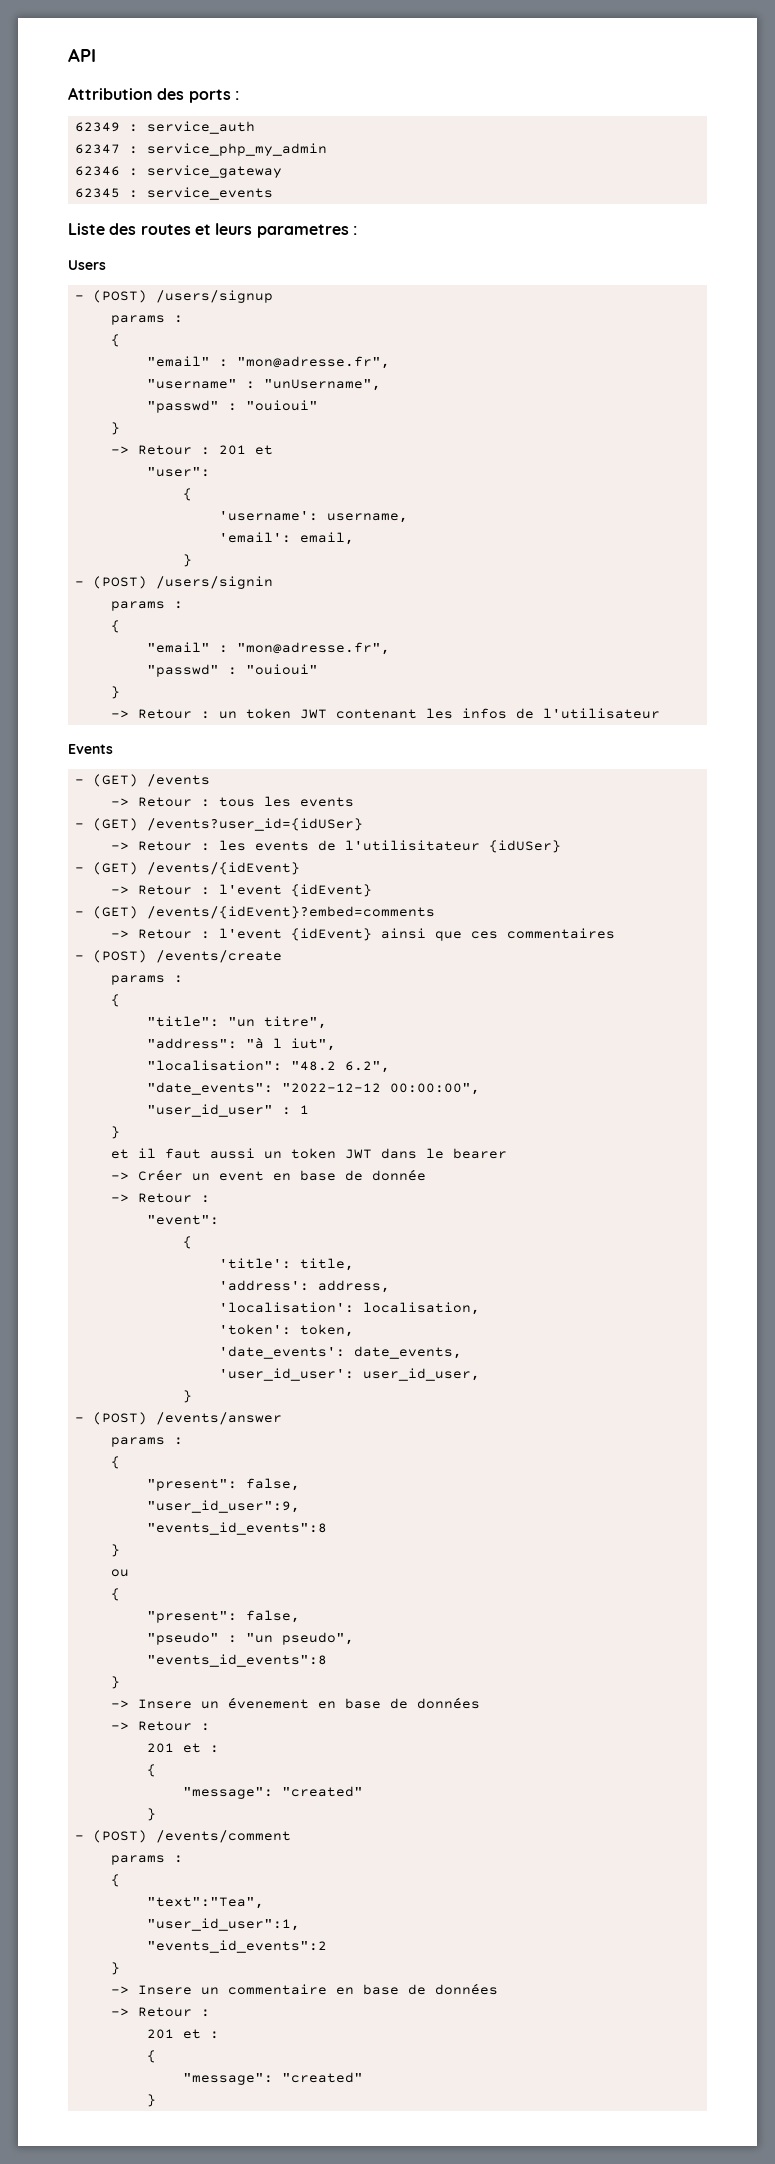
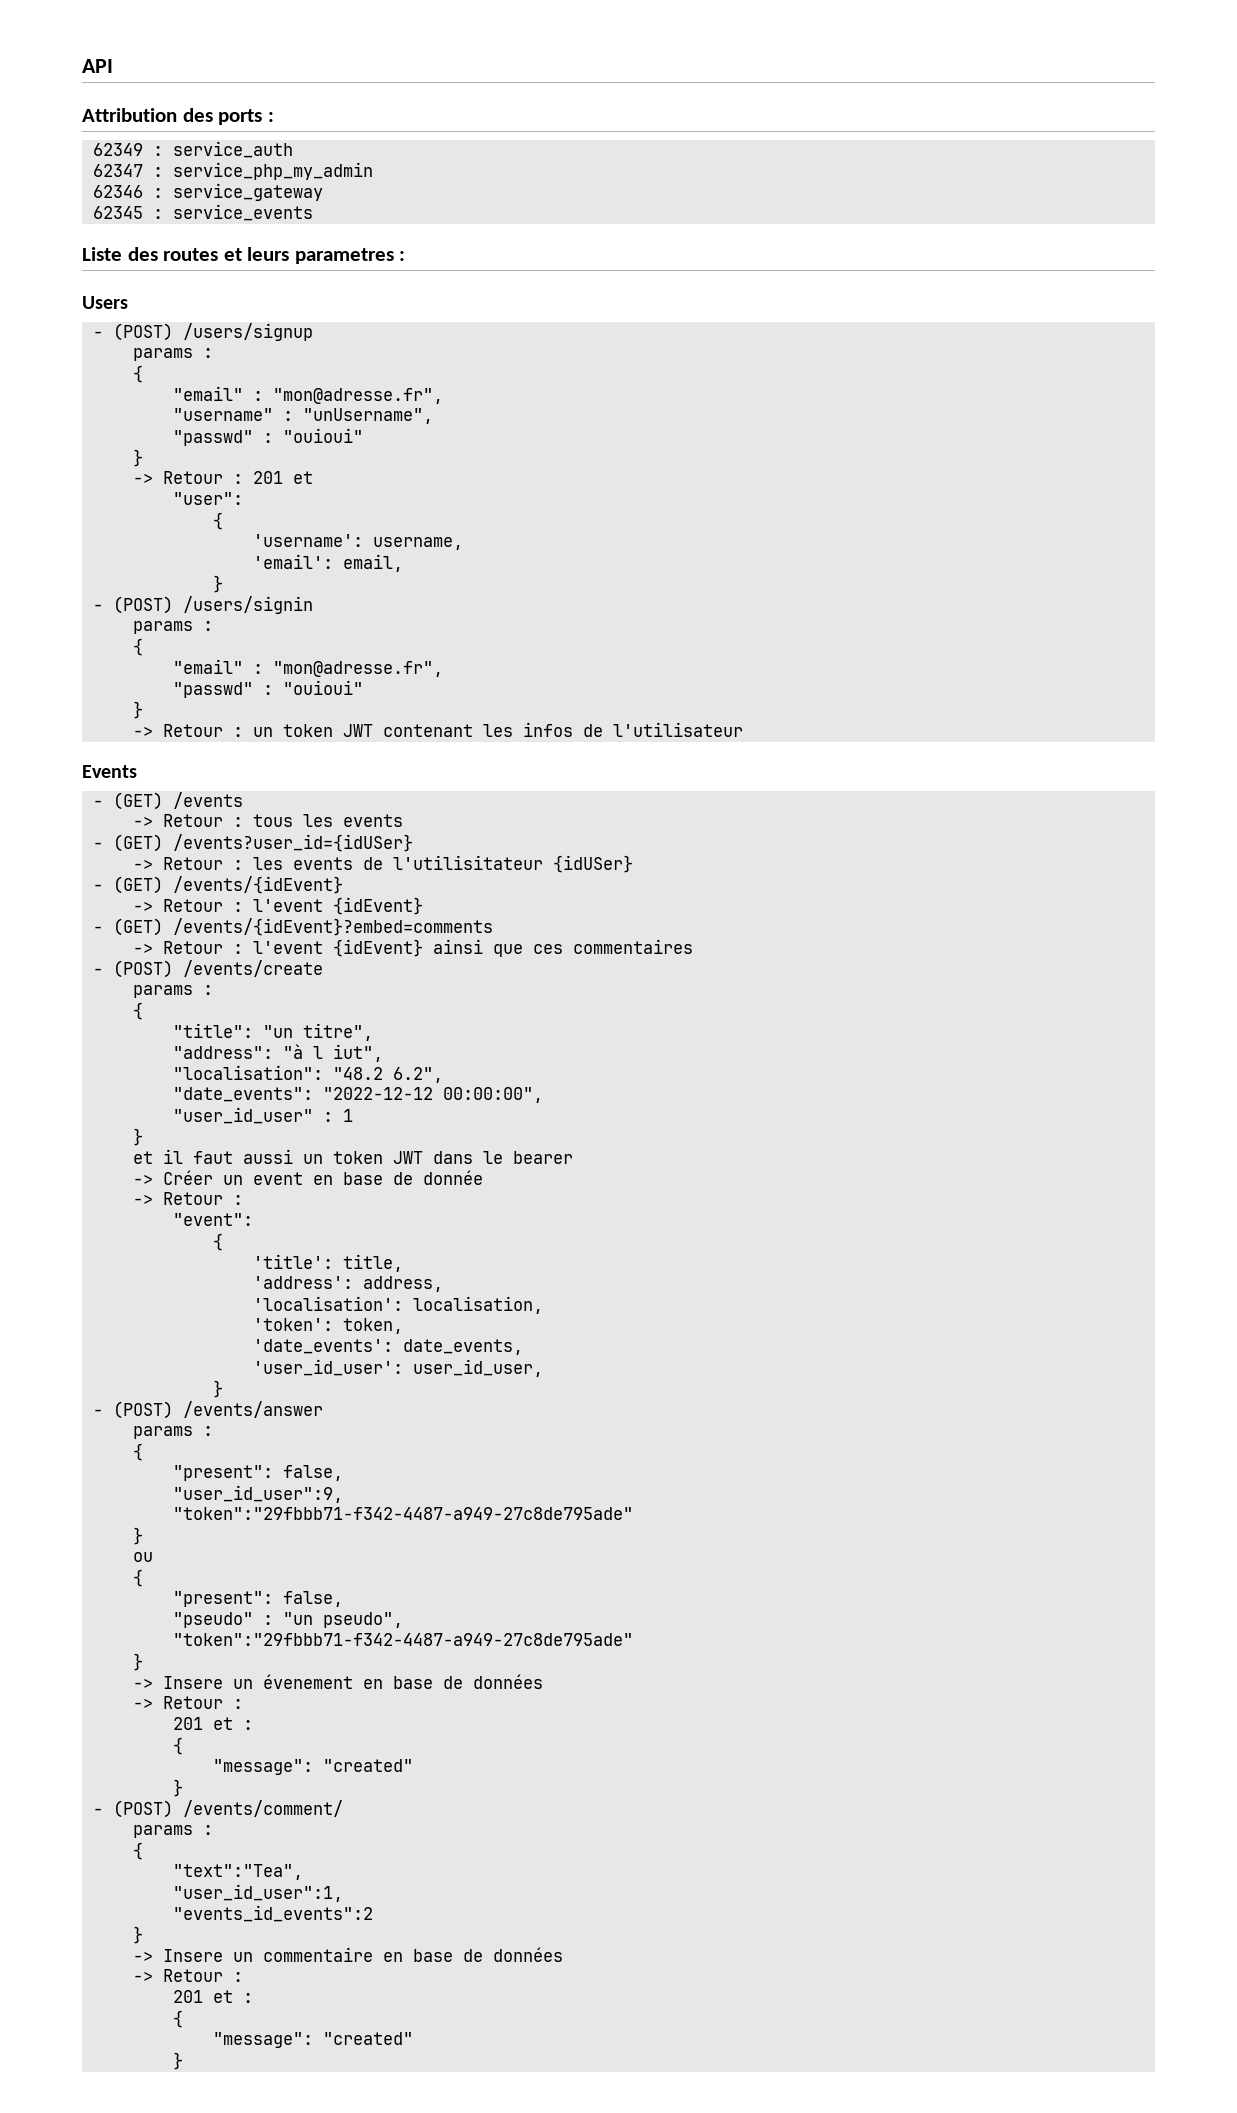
[147,1522,328,1535] "events_id_events":8 -> [173,1507,634,1520] "token":"29fbbb71-f342-4487-a949-27c8de795ade"
[147,1654,328,1667] "events_id_events":8 -> [173,1633,634,1646] "token":"29fbbb71-f342-4487-a949-27c8de795ade"
[156,1830,292,1843] /events/comment -> [183,1800,344,1817] /events/comment/

